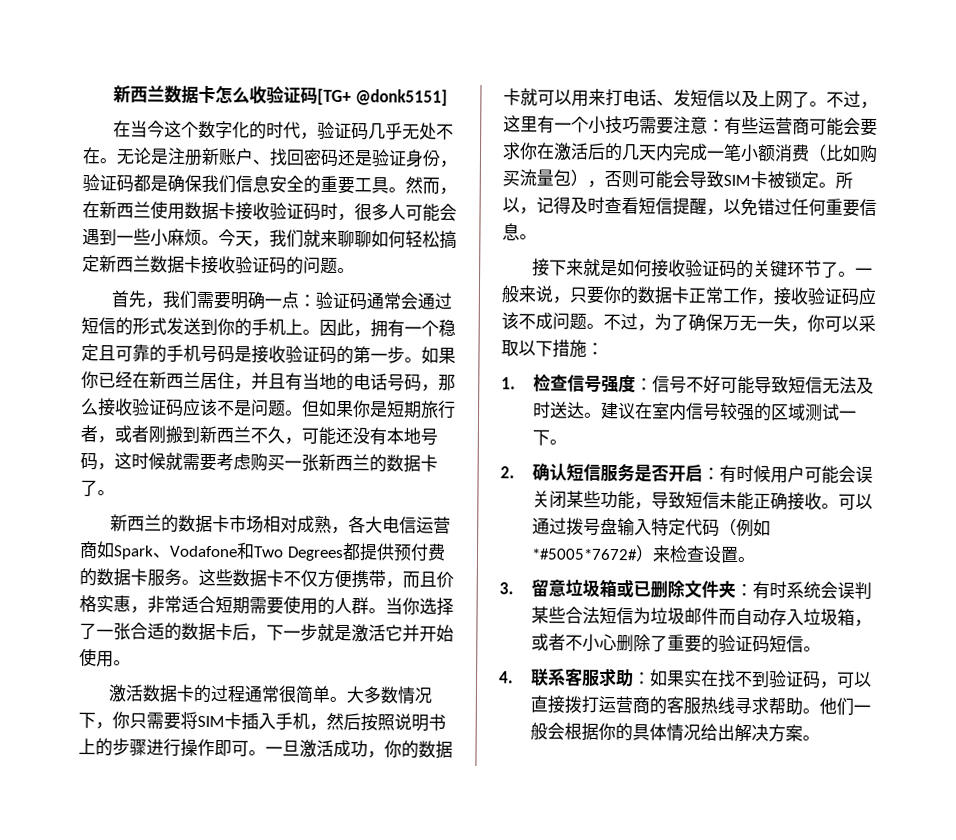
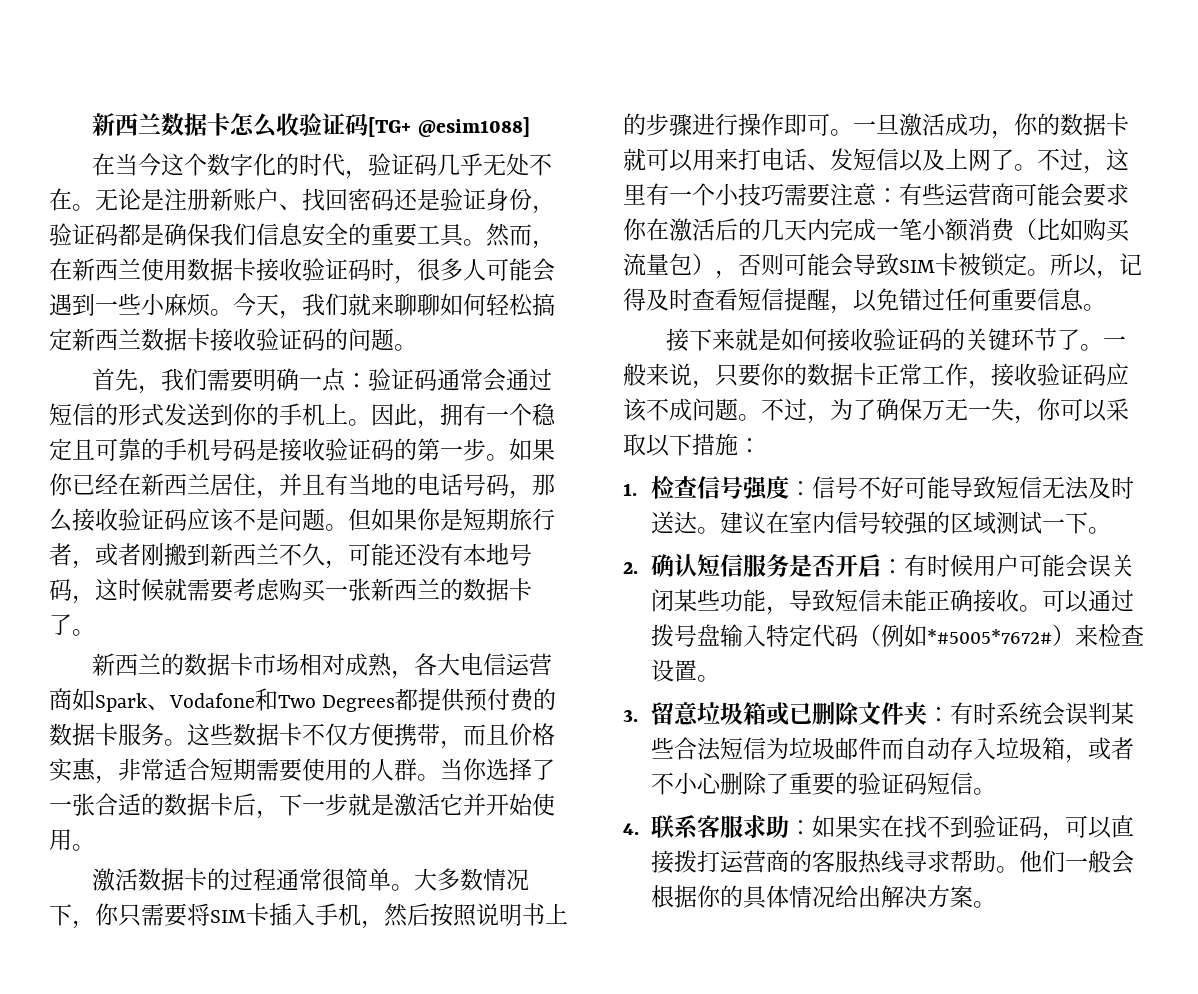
[354,89,448,106] @donk5151] -> [417,117,530,137] @esim1088]

